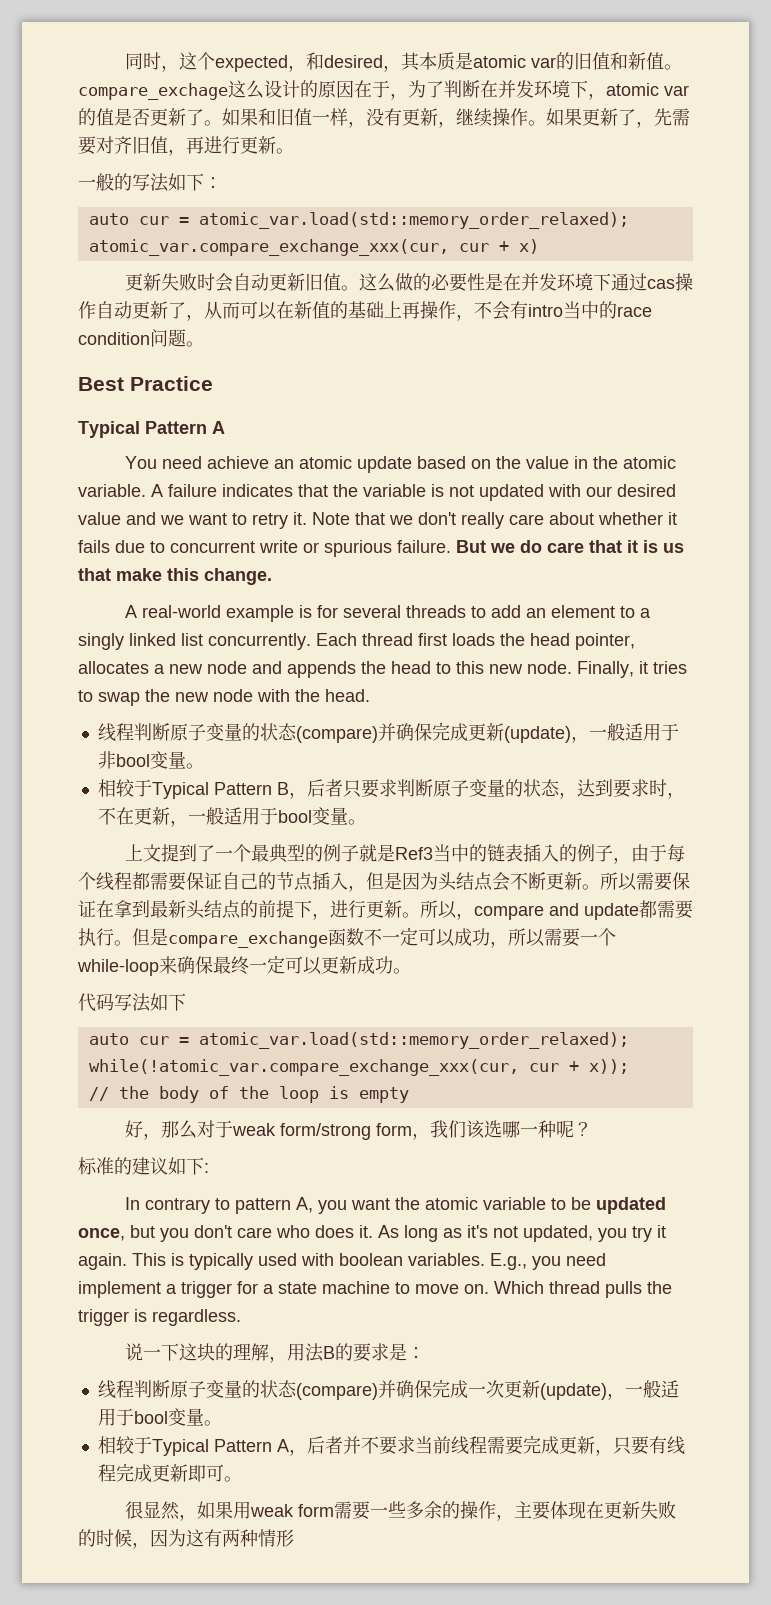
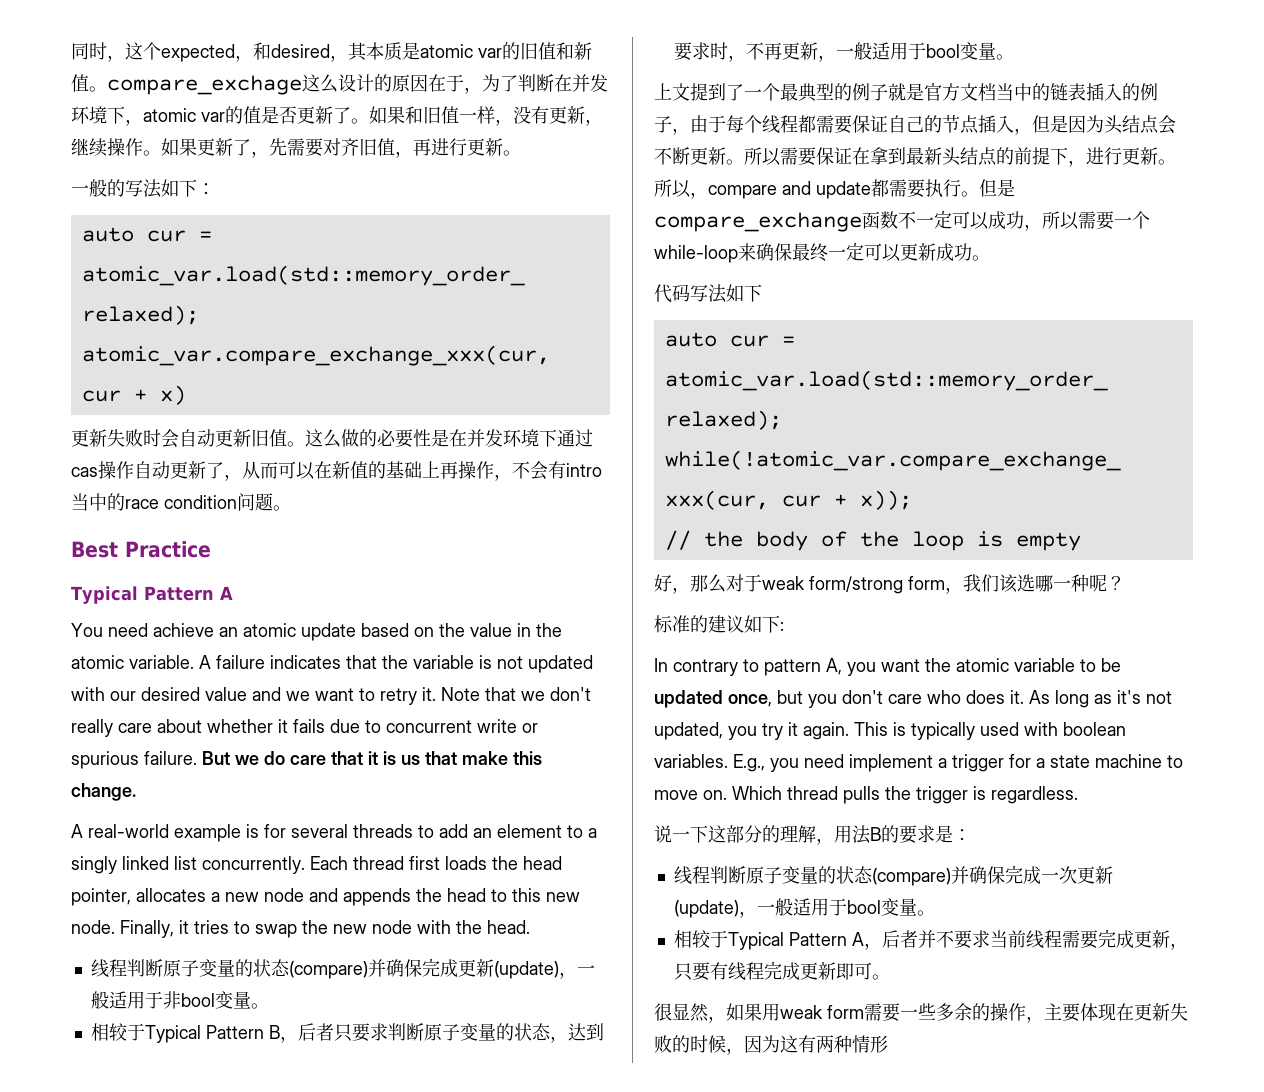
[115,807,134,825] 在 -> [763,42,782,60] 再
[394,847,433,860] Ref3 -> [924,83,996,101] 官方文档
[196,1343,215,1361] 块 -> [726,825,762,843] 部分

